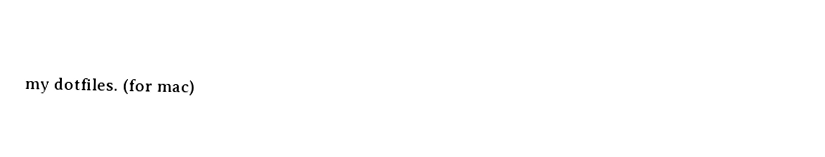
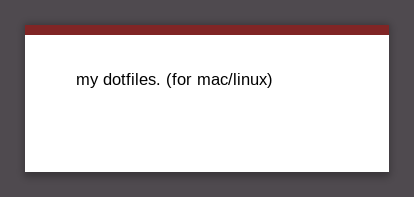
[156,79,196,96] mac) -> [197,73,273,88] mac/linux)

